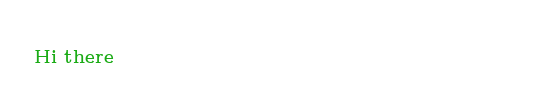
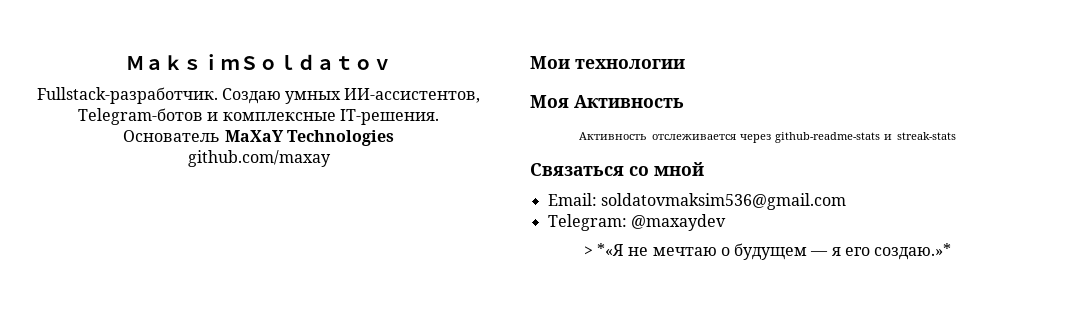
[34,50,114,63] Hi there -> [125,54,392,70] [36,87,481,104] [78,108,439,125] [123,130,394,146] [187,150,331,167] [530,56,685,69] [530,95,684,108] [579,132,956,143] [530,162,704,176] [547,193,846,210] [547,214,726,231] [583,243,952,260] ＭａｋｓｉｍＳｏｌｄａｔｏｖ // Fullstack-разработчик. Создаю умных ИИ-ассистентов, Telegram-ботов и комплексные IT-решения. // Основатель MaXaY Technologies // github.com/maxay // Мои технологии // Моя Активность // Активность отслеживается через github-readme-stats и streak-stats // Связаться со мной // Email: soldatovmaksim536@gmail.com // Telegram: @maxaydev // > *«Я не мечтаю о будущем — я его создаю.»*

